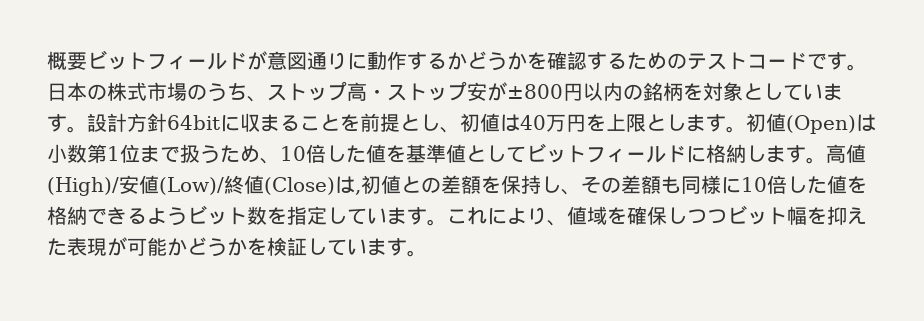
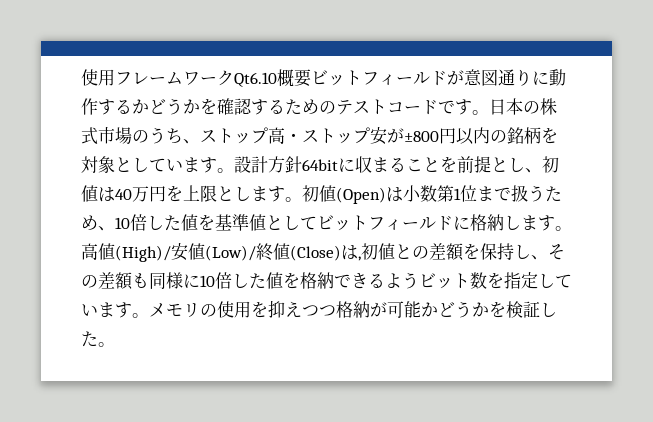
(47, 60) none -> [81,69,277,87] 使用フレームワークQt6.10
[447,205,867,226] [47,237,107,256] これにより、値域を確保しつつビット幅を抑えた表現 -> [149,300,370,318] メモリの使用を抑えつつ格納
[327,238,407,256] ています -> [81,331,98,347] た

